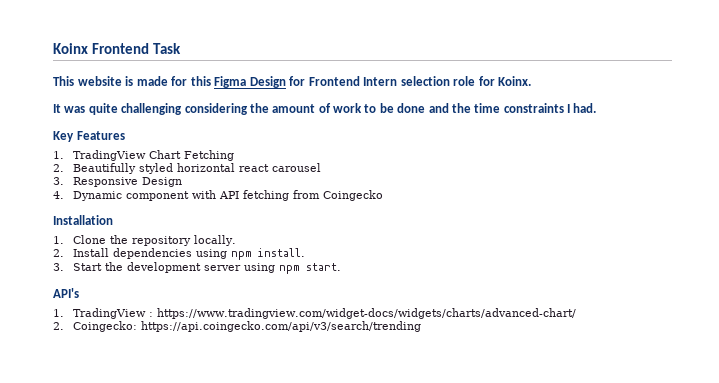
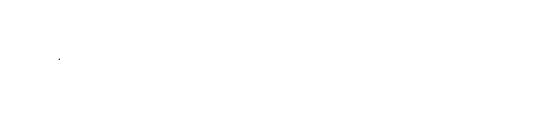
[53,43,181,54] [53,76,532,88] [53,103,597,115] [53,131,125,142] [53,150,235,161] [53,163,322,174] [53,177,183,187] [53,190,384,201] [53,215,113,225] [53,235,237,246] [53,248,306,260] [53,262,342,274] [53,288,79,298] [53,308,577,319] [53,321,422,332] Koinx Frontend Task // This website is made for this Figma Design for Frontend Intern selection role for Koinx. // It was quite challenging considering the amount of work to be done and the time constraints I had. // Key Features // 1. TradingView Chart Fetching // 2. Beautifully styled horizontal react carousel // 3. Responsive Design // 4. Dynamic component with API fetching from Coingecko // Installation // 1. Clone the repository locally. // 2. Install dependencies using npm install. // 3. Start the development server using npm start. // API's // 1. TradingView : https://www.tradingview.com/widget-docs/widgets/charts/advanced-chart/ // 2. Coingecko: https://api.coingecko.com/api/v3/search/trending -> [58,58,61,60] .

